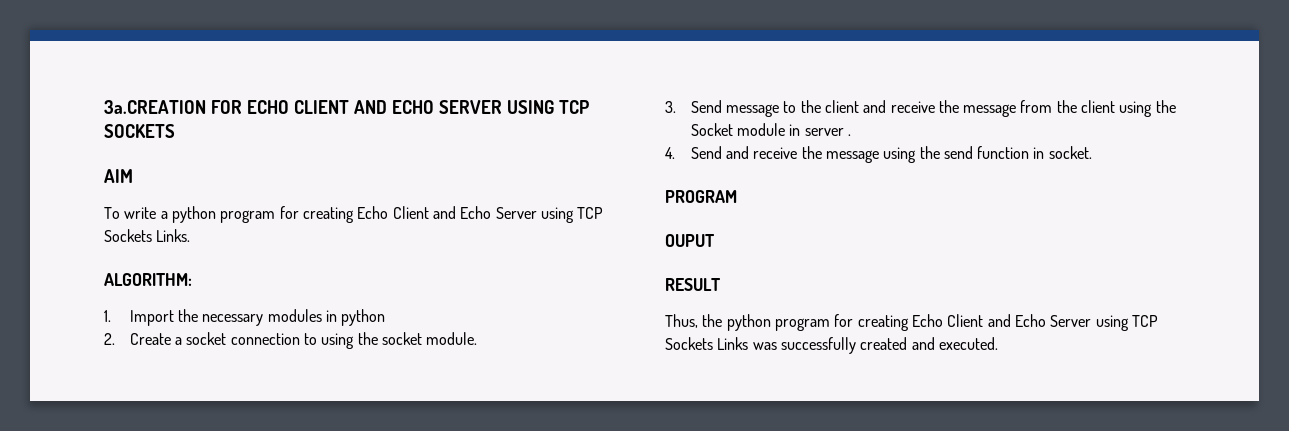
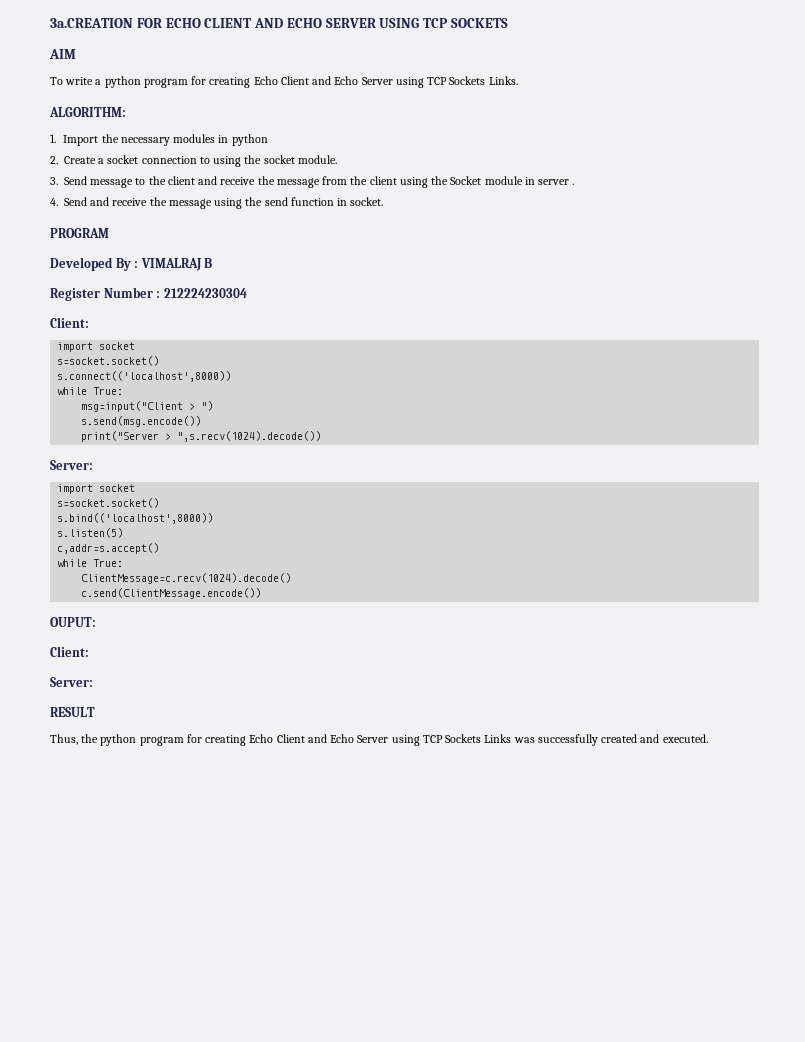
[665,234,715,247] OUPUT -> [50,257,213,271] [50,287,247,301] [50,317,89,328] [57,342,136,352] [57,356,160,366] [57,371,232,382] [57,387,124,395] [81,401,214,412] [81,416,202,427] [81,431,322,442] [50,460,93,470] [57,484,136,494] [57,498,160,508] [57,513,214,524] [57,528,124,538] [57,543,160,554] [57,559,124,567] [81,573,292,584] [81,588,262,599] [50,617,96,627] [50,646,89,657] [50,677,93,687] Developed By : VIMALRAJ B // Register Number : 212224230304 // Client: // import socket // s=socket.socket() // s.connect(('localhost',8000)) // while True: // msg=input("Client > ") // s.send(msg.encode()) // print("Server > ",s.recv(1024).decode()) // Server: // import socket // s=socket.socket() // s.bind(('localhost',8000)) // s.listen(5) // c,addr=s.accept() // while True: // ClientMessage=c.recv(1024).decode() // c.send(ClientMessage.encode()) // OUPUT: // Client: // Server:

